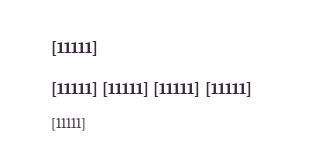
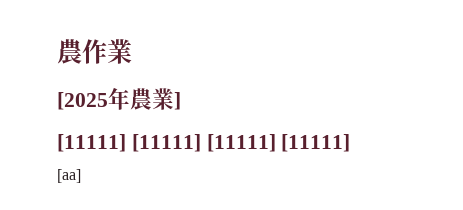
[51,41,98,56] [11111] -> [57,39,132,64] [57,87,181,110] 農作業 // [2025年農業]
[51,118,86,131] [11111] -> [57,169,81,183] [aa]

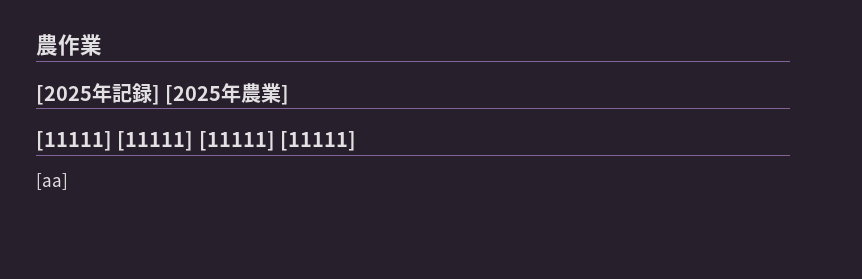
(130, 98) none -> [112,83,242,105] 記録] [2025年

